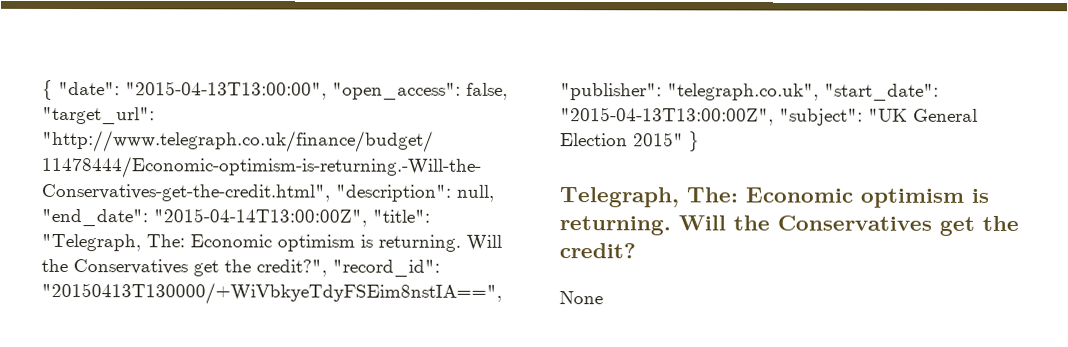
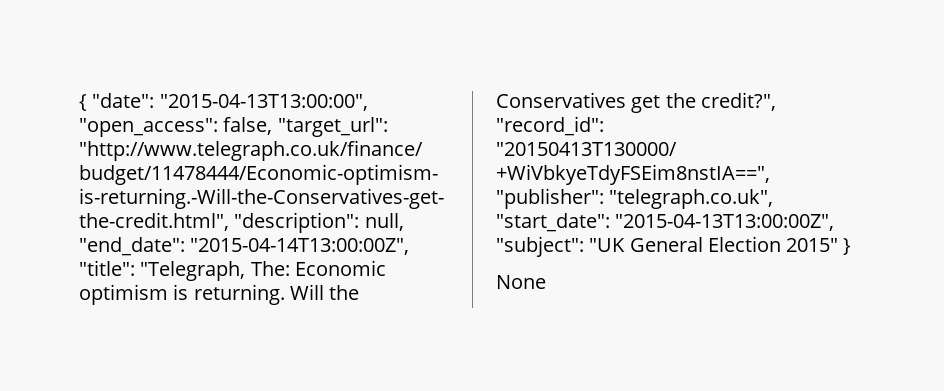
[559,187,989,208] [559,215,1019,236] [559,243,636,259] // Telegraph, The: Economic optimism is returning. Will the Conservatives get the credit? -> (852, 246) none

